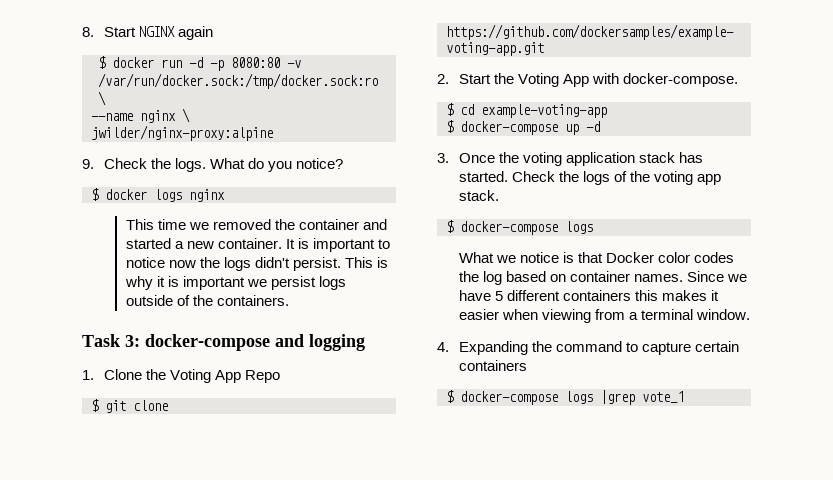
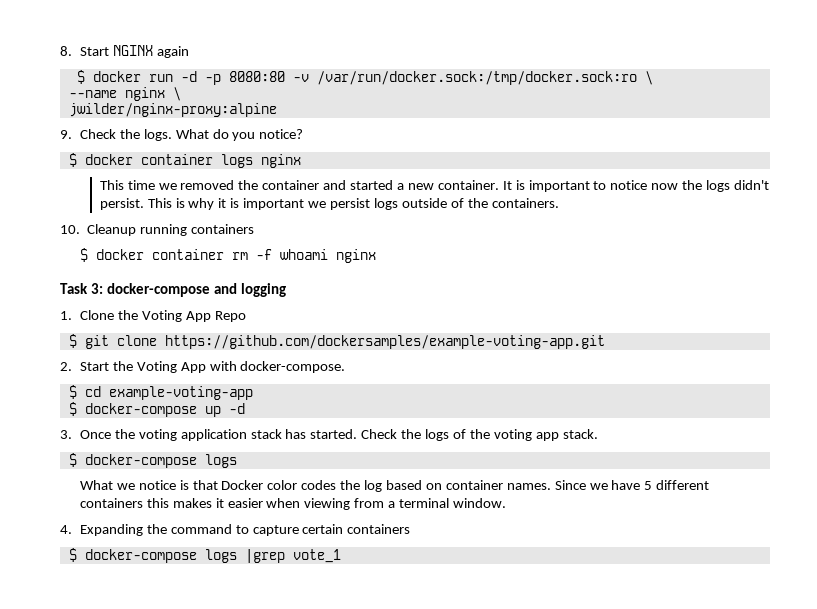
(147, 194) none -> [140,154,213,165] container
(289, 300) none -> [60,224,255,236] [79,248,376,263] // 10. Cleanup running containers // $ docker container rm -f whoami nginx

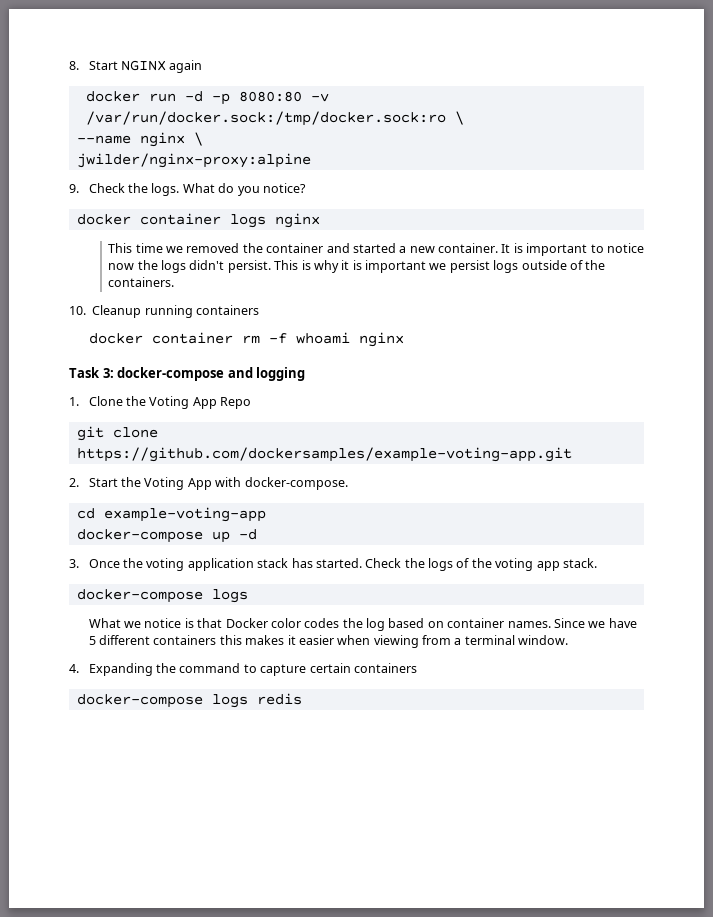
[76,70,85,84] $ -> (203, 66) none
[68,153,77,167] $ -> (306, 188) none
[79,248,88,262] $ -> (259, 310) none
[68,334,77,348] $ -> (252, 403) none
[68,385,77,399] $ -> (348, 483) none
[68,402,77,416] $ -> (266, 514) none
[68,453,77,467] $ -> (597, 563) none
[68,548,341,563] $ docker-compose logs |grep vote_1 -> [76,693,302,708] docker-compose logs redis

